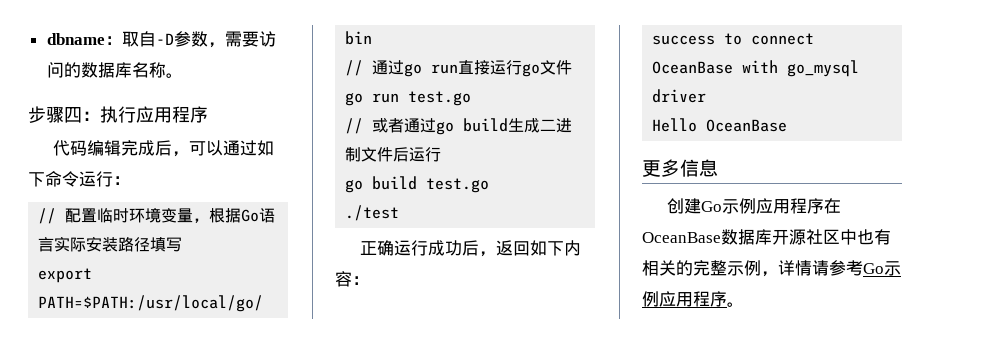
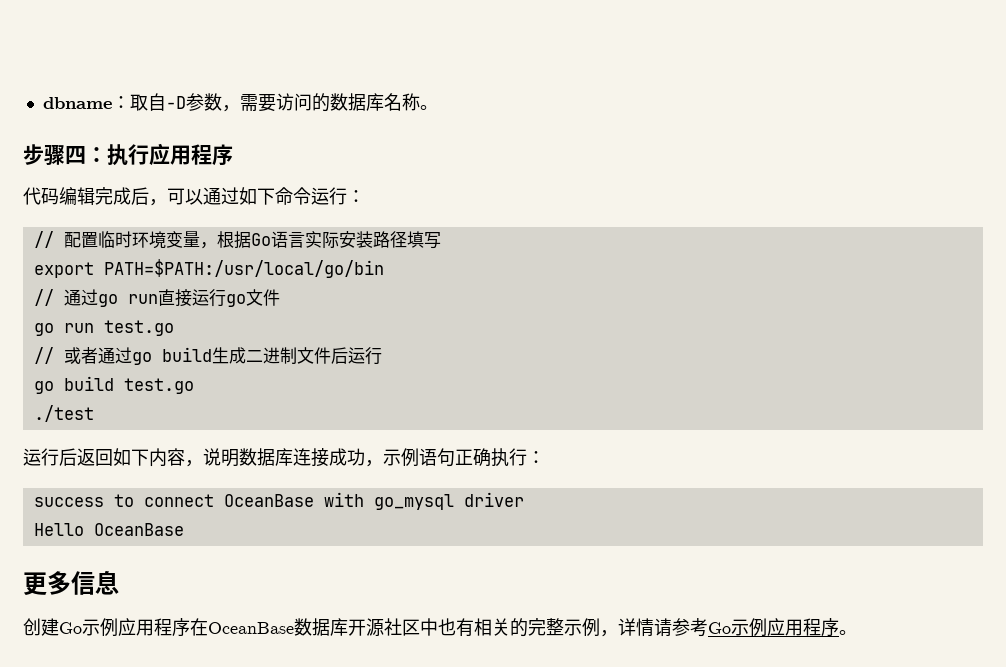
[359,240,581,257] [335,271,352,287] 正确运行成功后，返回如下内容 -> [23,448,527,467] 运行后返回如下内容，说明数据库连接成功，示例语句正确执行

